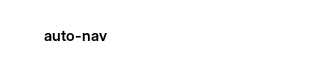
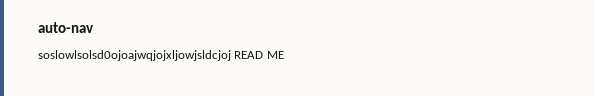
(107, 35) none -> [38,50,284,61] // soslowlsolsd0ojoajwqjojxljowjsldcjoj READ ME

